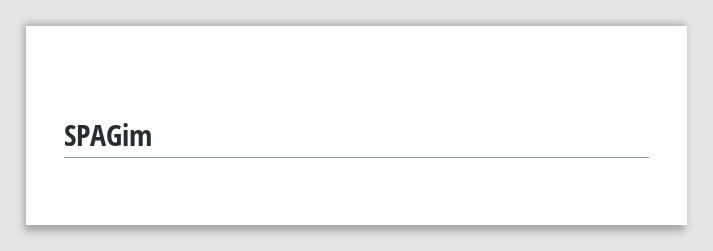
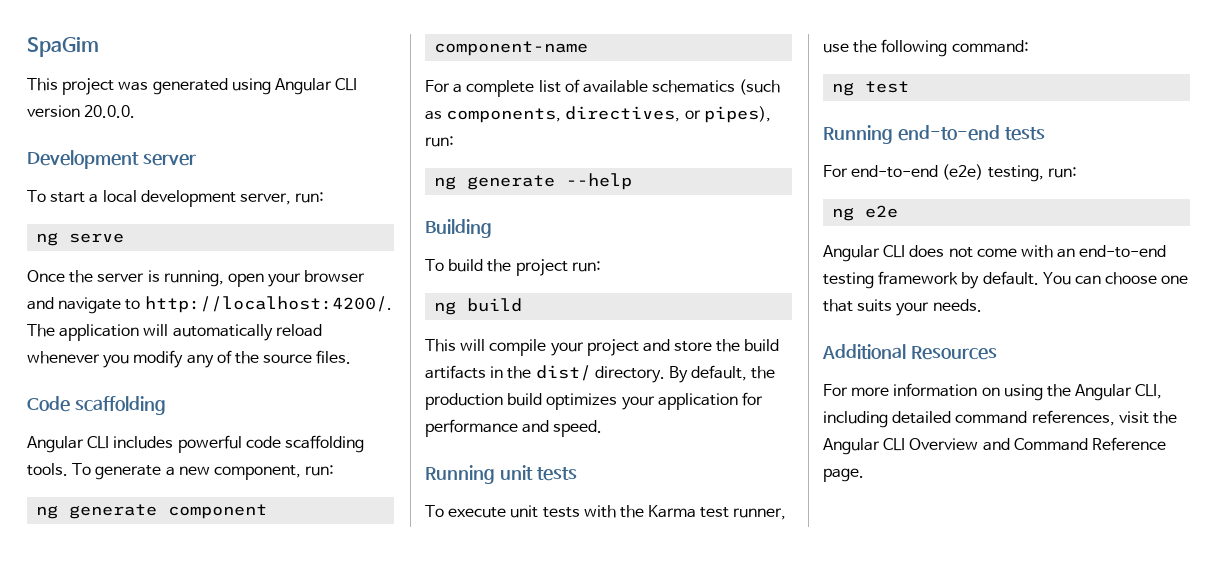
[64,123,152,146] SPAGim -> [27,37,99,57] [27,78,358,95] [27,105,136,118] [27,150,196,169] [27,190,325,207] [36,232,125,246] [27,270,366,287] [27,296,392,314] [27,324,322,341] [27,350,352,368] [27,396,166,415] [27,435,364,453] [27,463,335,480] [36,504,268,519] [434,41,589,56] [425,79,781,97] [425,106,771,123] [425,136,454,147] [434,173,633,190] [425,219,492,238] [425,259,601,276] [434,298,523,315] [425,339,780,356] [425,365,776,383] [425,392,763,410] [425,419,603,437] [425,465,577,484] [425,505,787,520] [823,39,1029,57] [832,81,910,96] [823,125,1045,144] [823,164,1077,182] [832,205,899,221] [823,245,1167,262] [823,271,1189,289] [823,299,982,316] [822,344,997,360] [823,383,1163,401] [823,410,1177,428] [823,437,1166,455] [823,468,864,482] SpaGim // This project was generated using Angular CLI version 20.0.0. // Development server // To start a local development server, run: // ng serve // Once the server is running, open your browser and navigate to http://localhost:4200/. The application will automatically reload whenever you modify any of the source files. // Code scaffolding // Angular CLI includes powerful code scaffolding tools. To generate a new component, run: // ng generate component component-name // For a complete list of available schematics (such as components, directives, or pipes), run: // ng generate --help // Building // To build the project run: // ng build // This will compile your project and store the build artifacts in the dist/ directory. By default, the production build optimizes your application for performance and speed. // Running unit tests // To execute unit tests with the Karma test runner, use the following command: // ng test // Running end-to-end tests // For end-to-end (e2e) testing, run: // ng e2e // Angular CLI does not come with an end-to-end testing framework by default. You can choose one that suits your needs. // Additional Resources // For more information on using the Angular CLI, including detailed command references, visit the Angular CLI Overview and Command Reference page.

